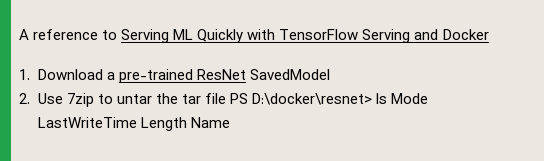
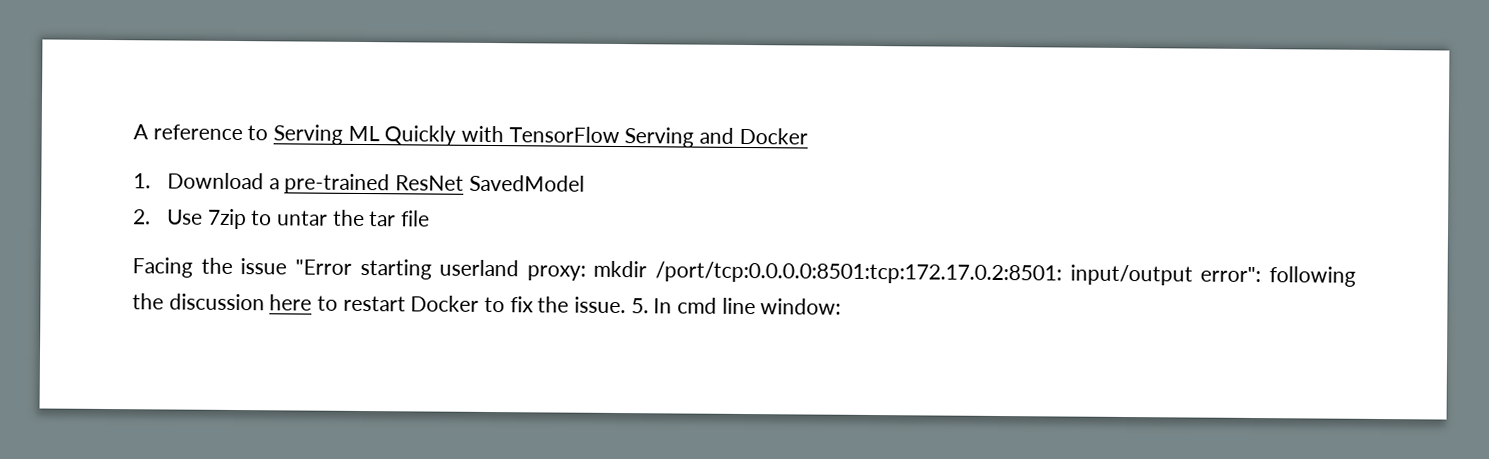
[229,93,429,105] [37,117,230,131] PS D:\docker\resnet> ls Mode LastWriteTime Length Name -> [132,257,1356,287] [132,293,842,315] // Facing the issue "Error starting userland proxy: mkdir /port/tcp:0.0.0.0:8501:tcp:172.17.0.2:8501: input/output error": following the discussion here to restart Docker to fix the issue. 5. In cmd line window:

